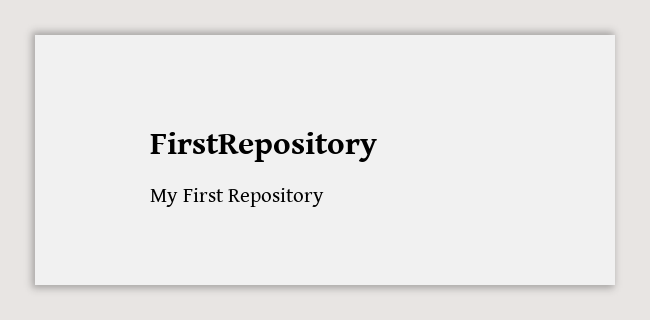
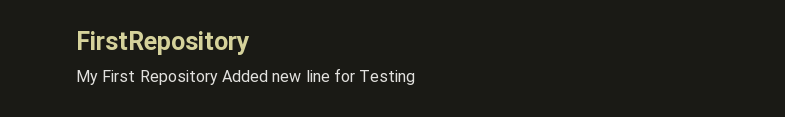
(325, 197) none -> [221,68,416,85] Added new line for Testing

